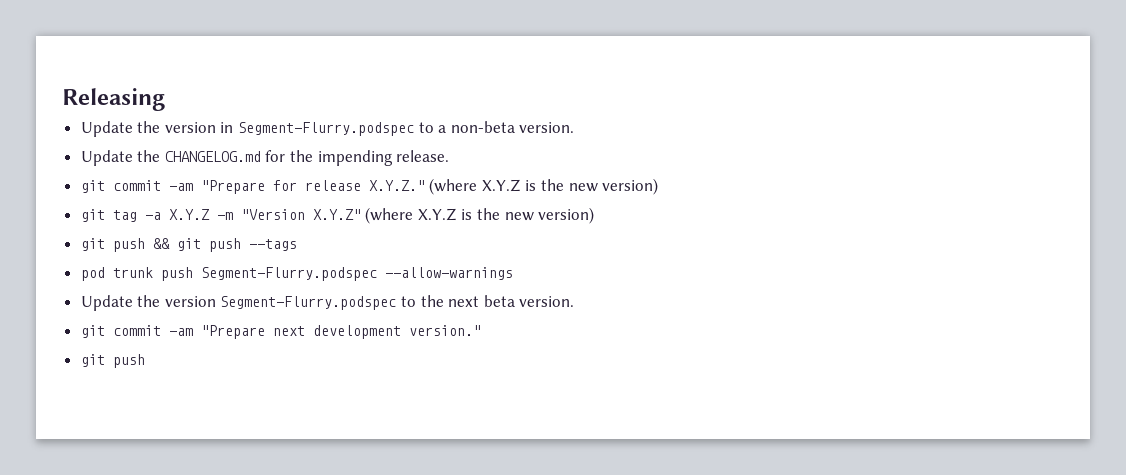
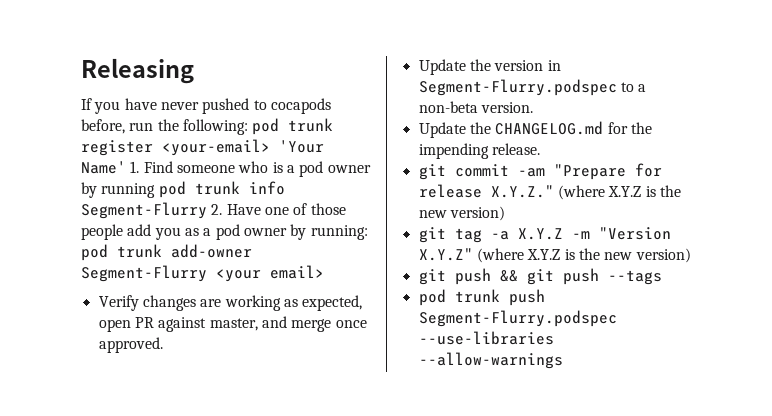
(165, 99) none -> [81,98,331,114] [81,118,334,135] [81,139,324,156] [81,161,371,177] [81,181,285,198] [81,202,346,219] [81,224,368,240] [81,244,252,261] [81,265,324,282] [98,295,363,311] [98,316,367,332] [98,337,163,353] // If you have never pushed to cocapods before, run the following: pod trunk register <your-email> 'Your Name' 1. Find someone who is a pod owner by running pod trunk info Segment-Flurry 2. Have one of those people add you as a pod owner by running: pod trunk add-owner Segment-Flurry <your email> // Verify changes are working as expected, open PR against master, and merge once approved.
(377, 274) none -> [418,331,554,345] --use-libraries
[80,295,575,311] [80,325,481,339] [80,354,145,368] // Update the version Segment-Flurry.podspec to the next beta version. // git commit -am "Prepare next development version." // git push -> (563, 360) none

